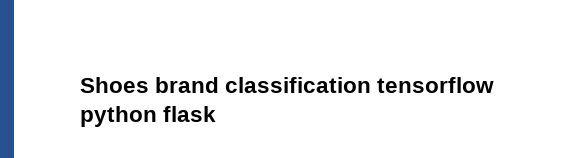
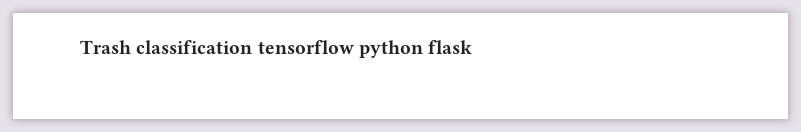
[80,77,220,93] Shoes brand -> [80,40,131,54] Trash

